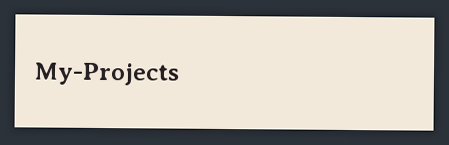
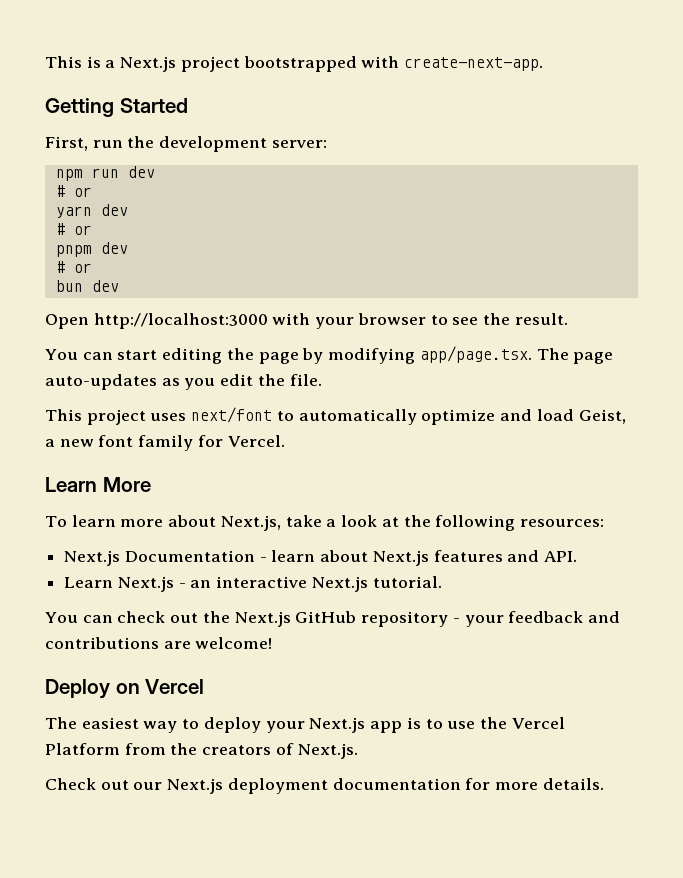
[33,62,180,86] My-Projects -> [45,56,544,72] [45,98,188,117] [45,136,327,152] [55,166,155,181] [55,185,92,197] [55,204,128,218] [55,223,92,235] [55,242,128,257] [55,261,92,273] [55,280,119,292] [45,313,568,329] [45,346,614,364] [45,374,322,390] [45,407,626,425] [45,435,285,451] [45,477,151,492] [45,515,604,531] [64,550,578,566] [64,576,442,592] [45,611,620,627] [45,637,273,649] [45,679,205,699] [45,717,565,733] [45,743,358,759] [45,778,604,794] This is a Next.js project bootstrapped with create-next-app. // Getting Started // First, run the development server: // npm run dev // # or // yarn dev // # or // pnpm dev // # or // bun dev // Open http://localhost:3000 with your browser to see the result. // You can start editing the page by modifying app/page.tsx. The page auto-updates as you edit the file. // This project uses next/font to automatically optimize and load Geist, a new font family for Vercel. // Learn More // To learn more about Next.js, take a look at the following resources: // Next.js Documentation - learn about Next.js features and API. // Learn Next.js - an interactive Next.js tutorial. // You can check out the Next.js GitHub repository - your feedback and contributions are welcome! // Deploy on Vercel // The easiest way to deploy your Next.js app is to use the Vercel Platform from the creators of Next.js. // Check out our Next.js deployment documentation for more details.

